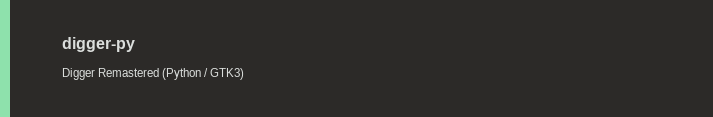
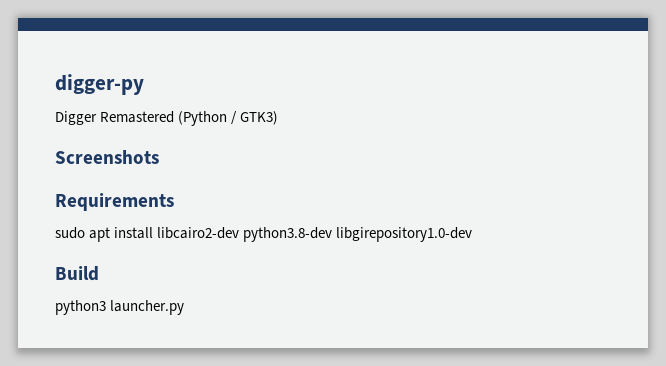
(245, 74) none -> [55,150,159,164] [55,193,174,211] [55,227,473,242] [55,266,99,281] [55,300,185,315] // Screenshots // Requirements // sudo apt install libcairo2-dev python3.8-dev libgirepository1.0-dev // Build // python3 launcher.py

